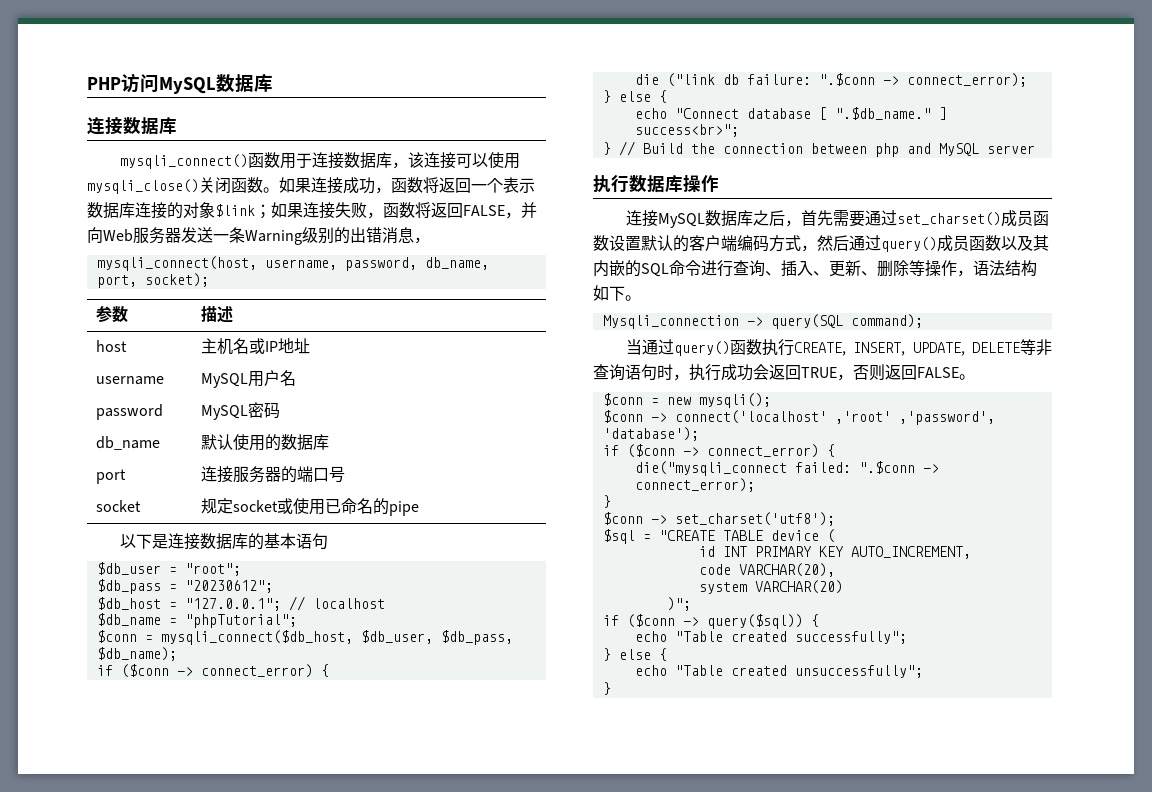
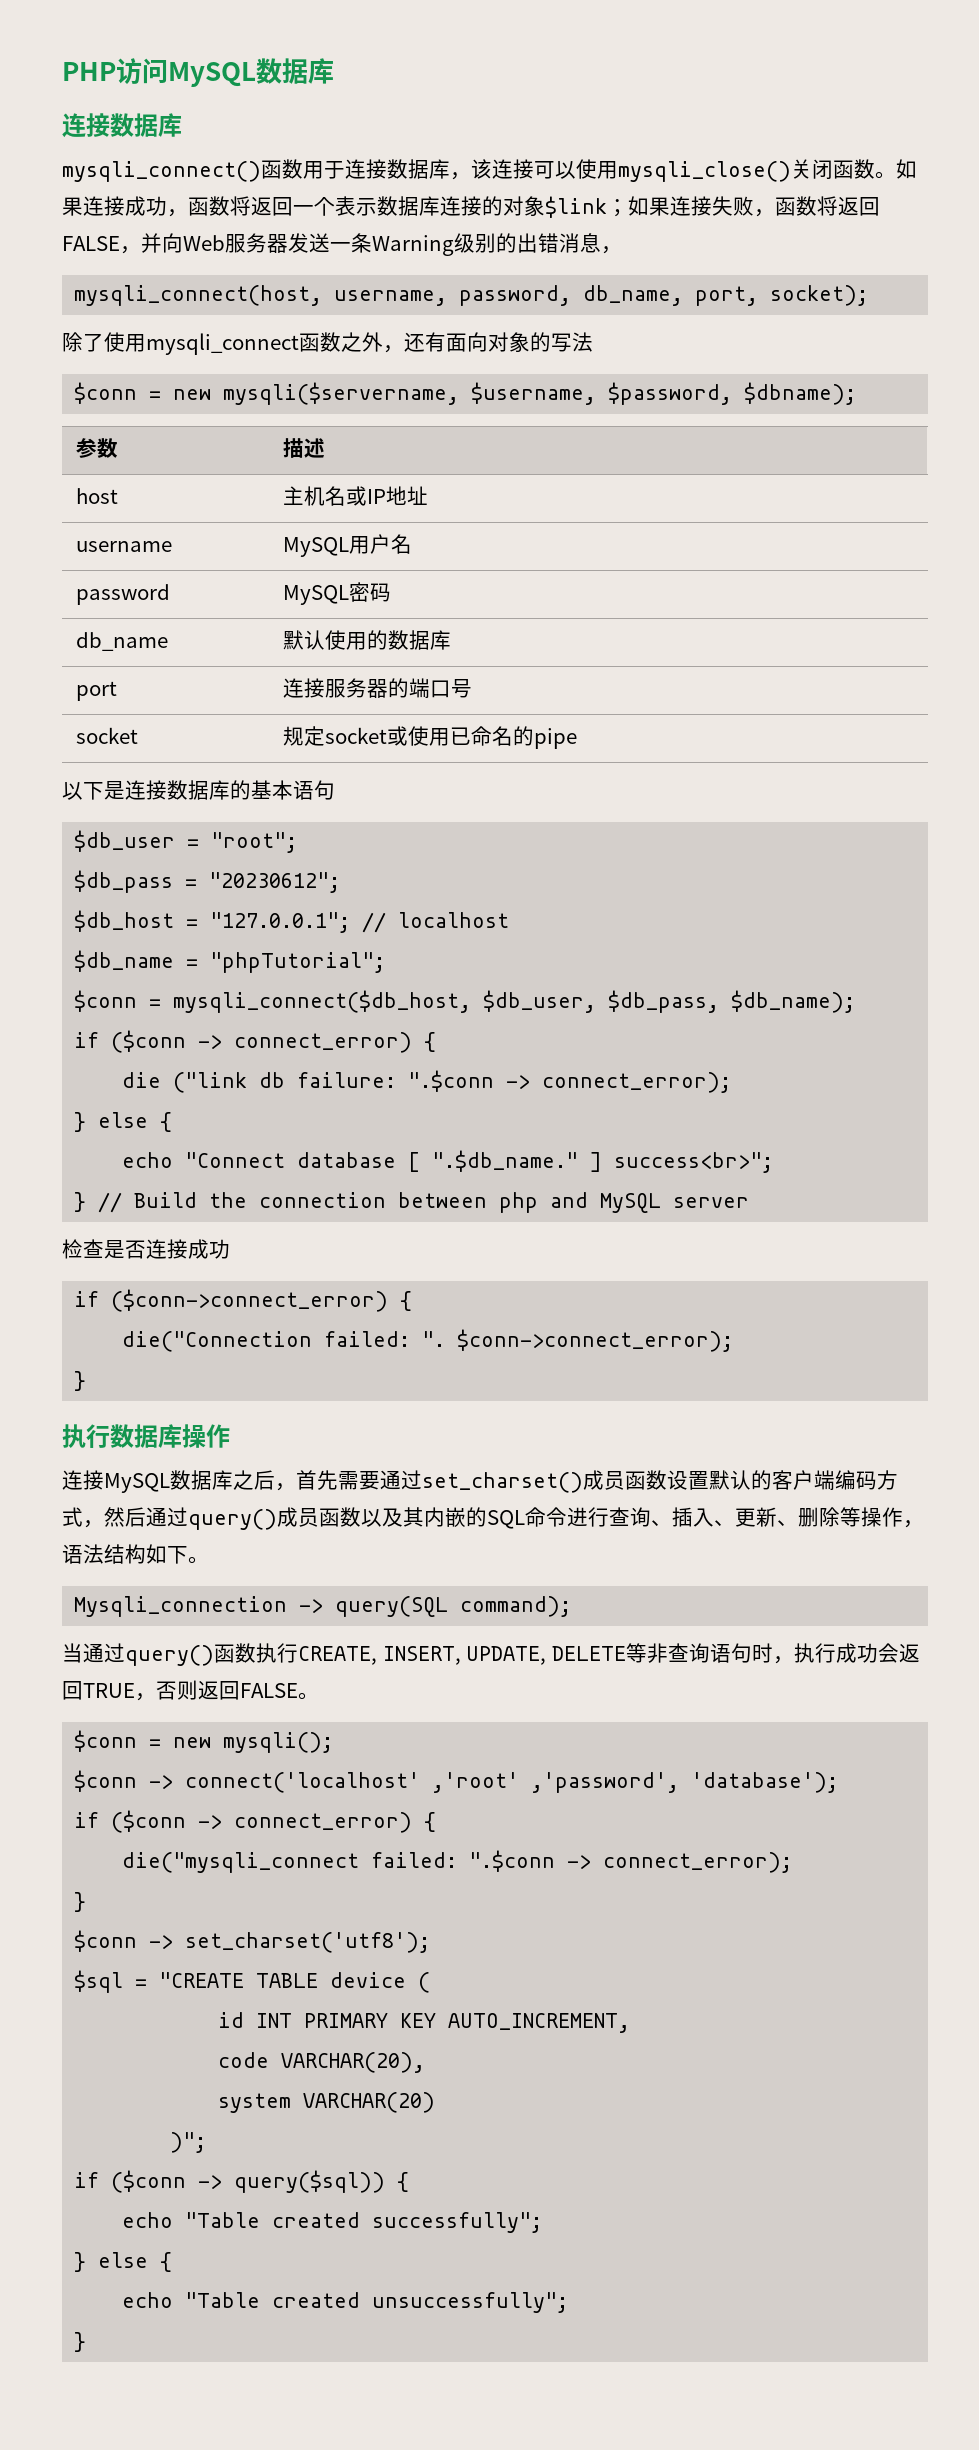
(209, 280) none -> [62,332,593,355] [74,382,857,405] // 除了使用mysqli_connect函数之外，还有面向对象的写法 // $conn = new mysqli($servername, $username, $password, $dbname);
(1035, 149) none -> [62,1239,230,1259] [74,1289,413,1312] [122,1329,734,1352] [74,1371,87,1391] // 检查是否连接成功 // if ($conn->connect_error) { // die("Connection failed: ". $conn->connect_error); // }

